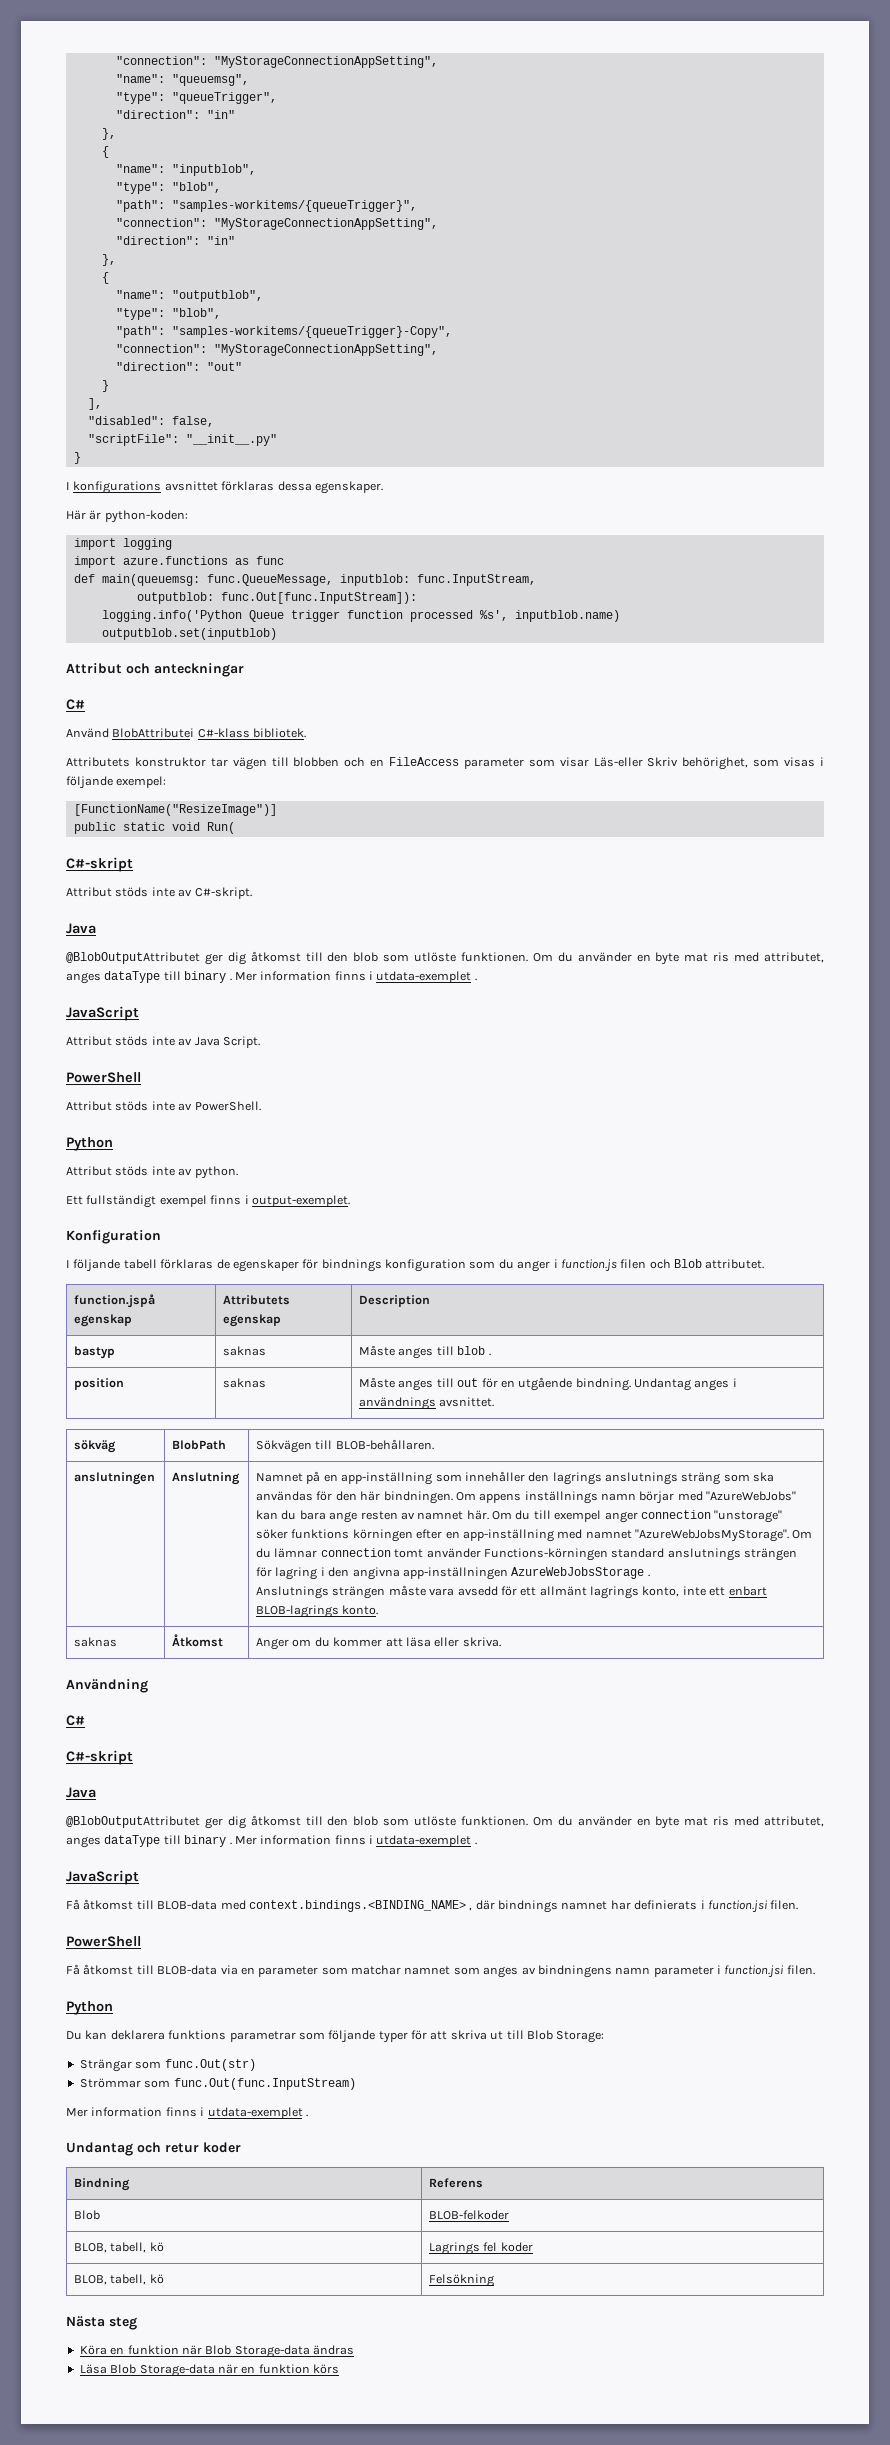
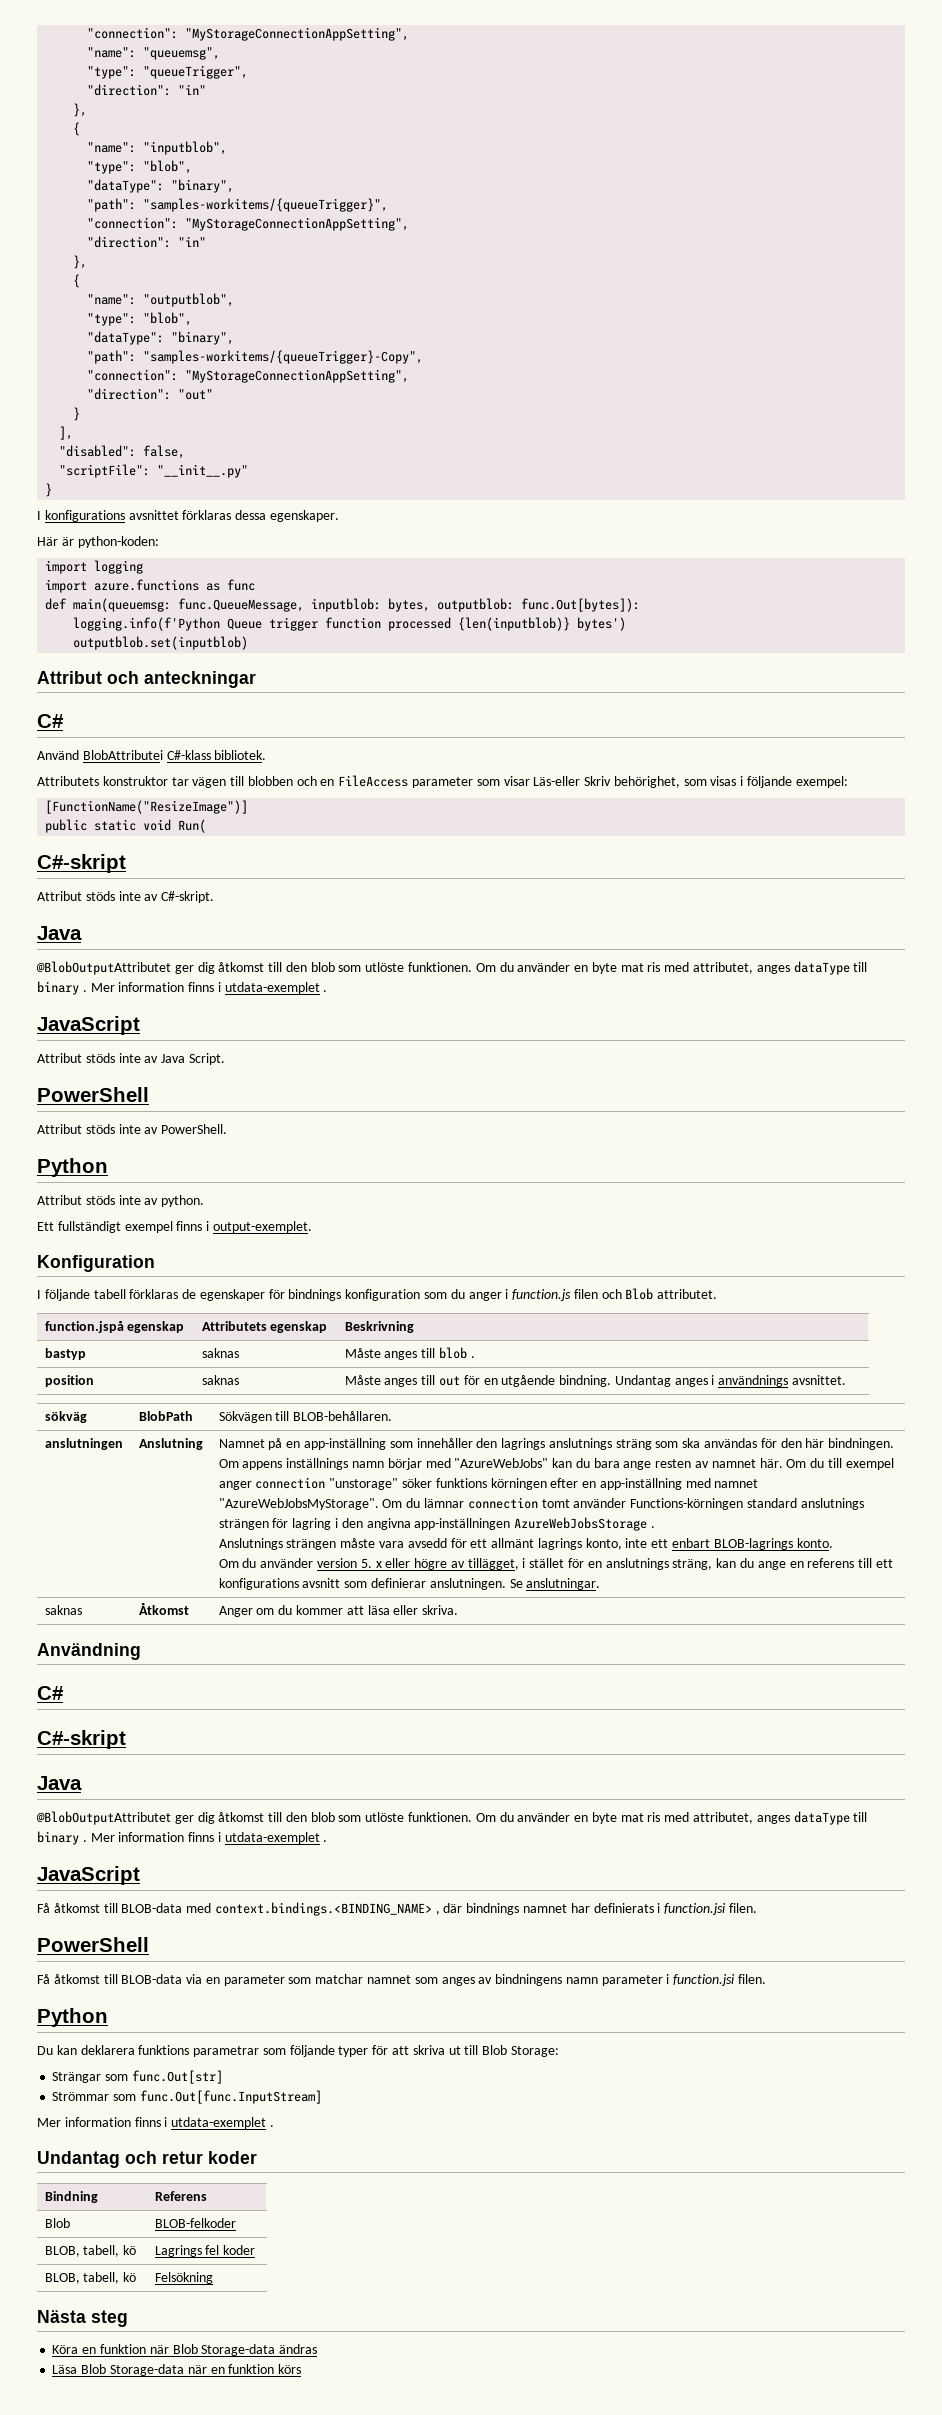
(221, 187) none -> [87,179,235,193] // "dataType": "binary",
(221, 313) none -> [87,331,235,345] // "dataType": "binary",
[416,574,536,586] [136,592,417,604] [101,610,242,622] func.InputStream, // outputblob: func.Out[func.InputStream]): // logging.info('Python -> [388,598,641,612] [73,617,221,631] bytes, outputblob: func.Out[bytes]): // logging.info(f'Python
[479,610,620,622] %s', inputblob.name) -> [458,617,627,631] {len(inputblob)} bytes')
[359,1295,431,1307] Description -> [344,1321,414,1333] Beskrivning
(379, 1610) none -> [218,1558,893,1570] [218,1578,601,1590] // Om du använder version 5. x eller högre av tillägget, i stället för en anslutnings sträng, kan du ange en referens till ett konfigurations avsnitt som definierar anslutningen. Se anslutningar.
[164,2059,256,2071] func.Out(str) -> [131,2070,223,2084] func.Out[str]
[173,2078,356,2090] func.Out(func.InputStream) -> [139,2090,322,2104] func.Out[func.InputStream]

